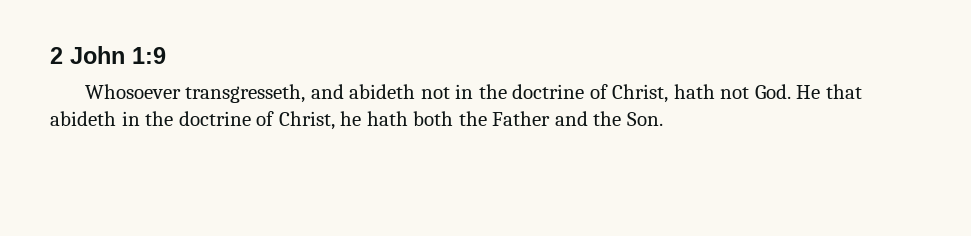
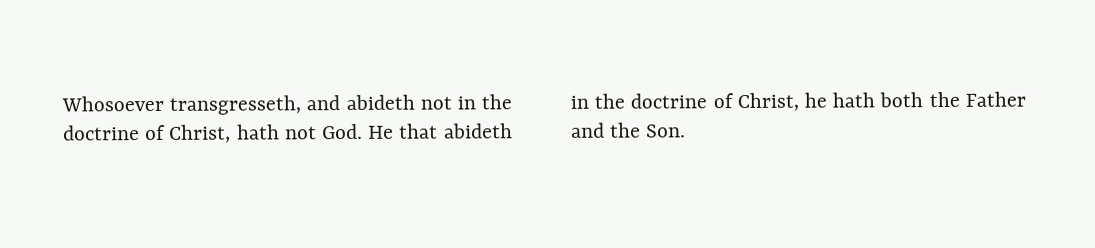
[50,46,166,64] 2 John 1:9 // -> (61, 103) none

